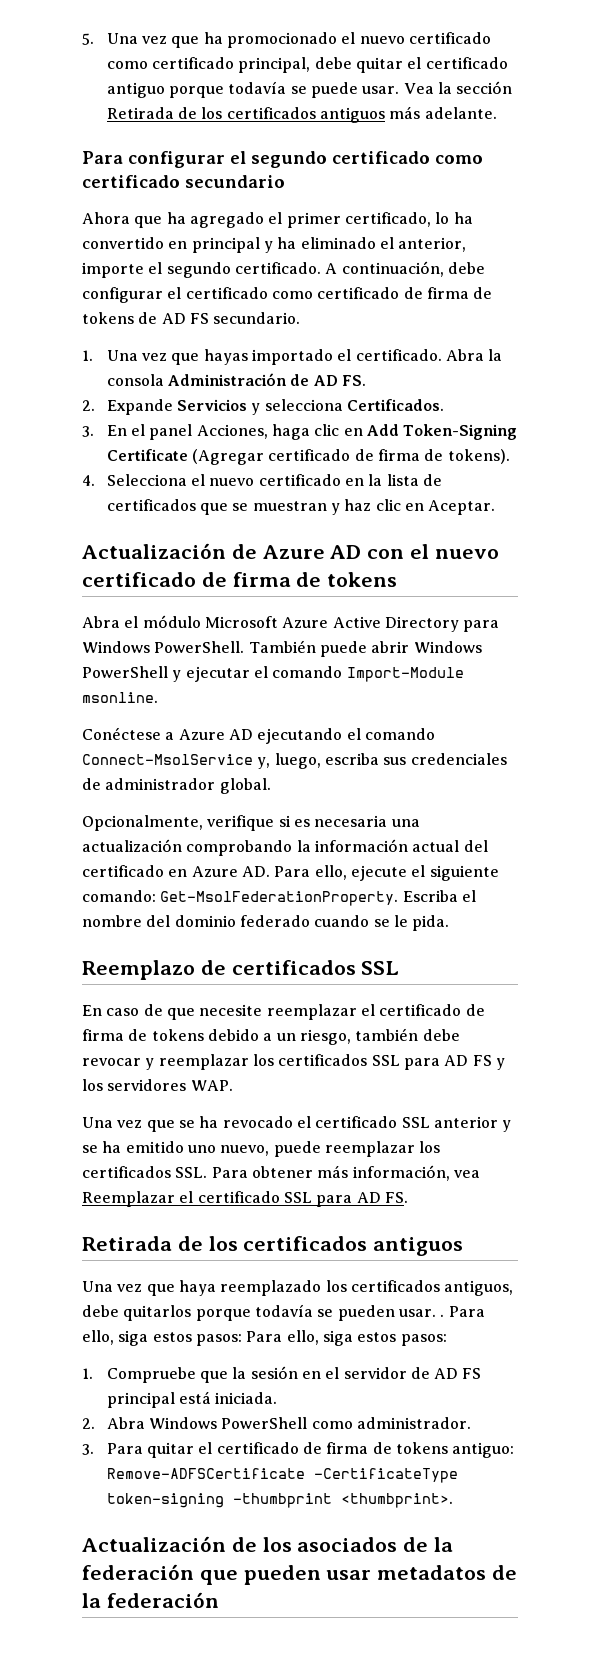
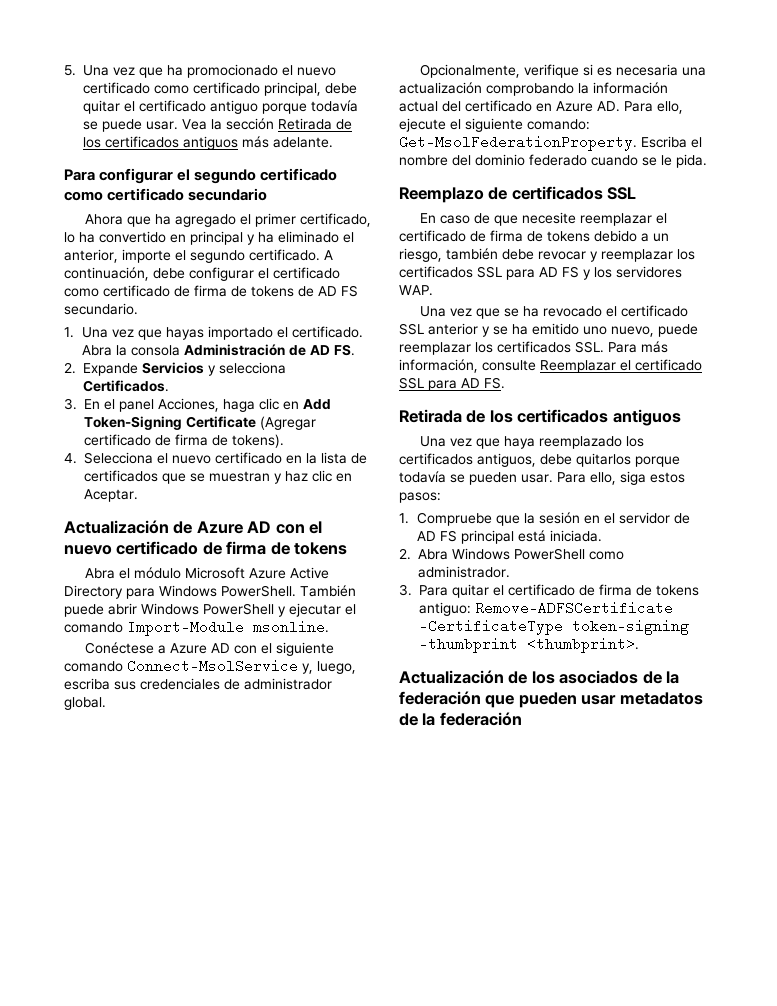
[257,728,361,744] ejecutando el -> [233,642,334,656] con el siguiente
[251,1166,313,1178] obtener -> (637, 347) none
[453,1170,480,1178] vea -> [482,360,536,371] consulte
[440,1306,485,1317] [82,1330,242,1346] . Para ello, siga estos pasos: -> (553, 478) none

